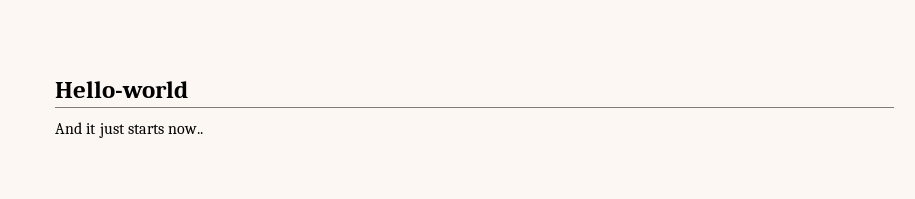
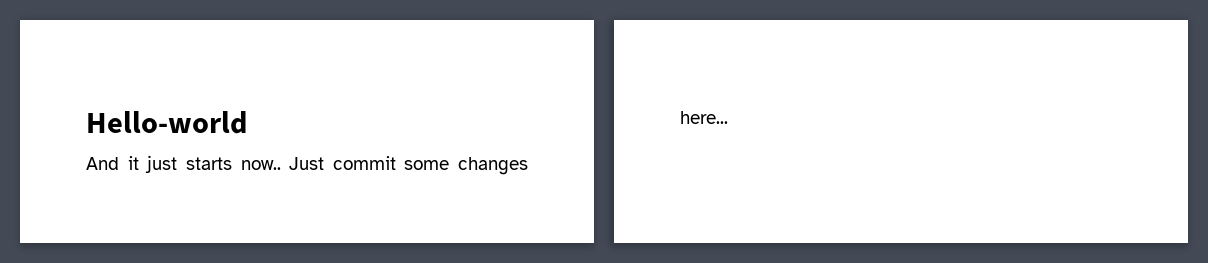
(204, 130) none -> [289,156,528,175] [680,111,728,124] Just commit some changes here...

